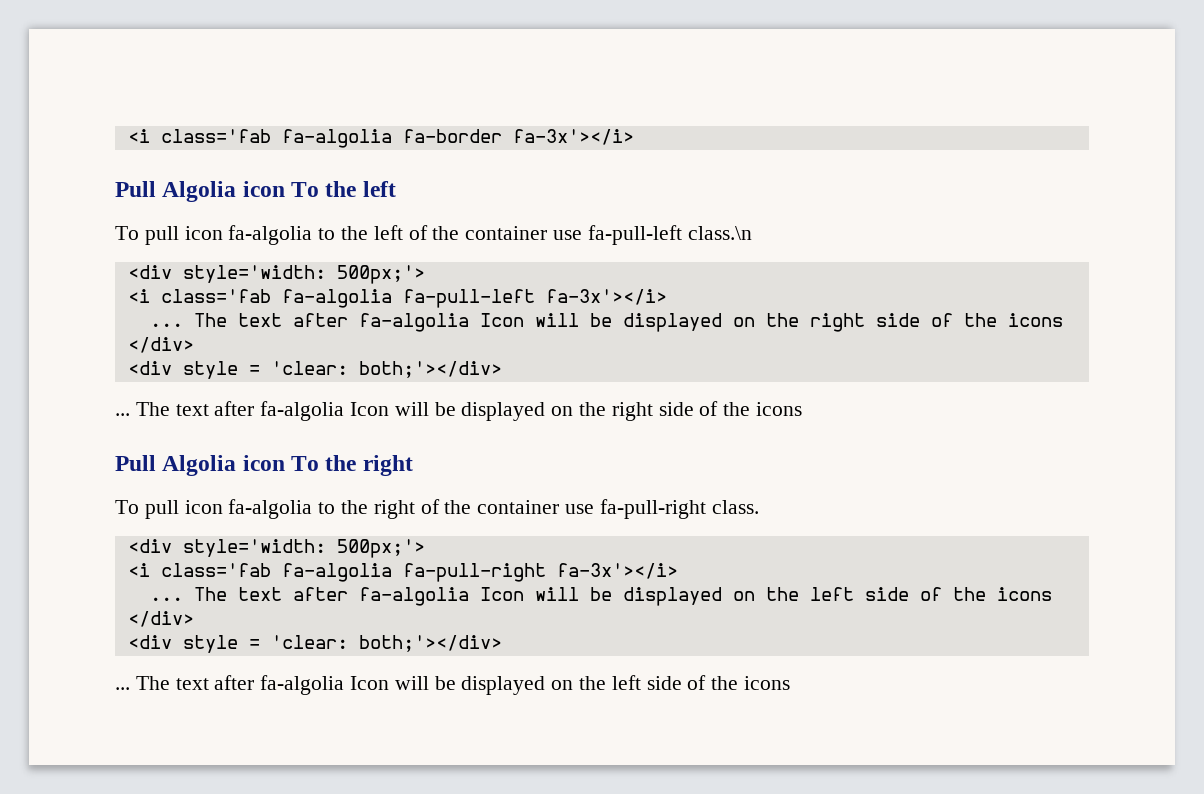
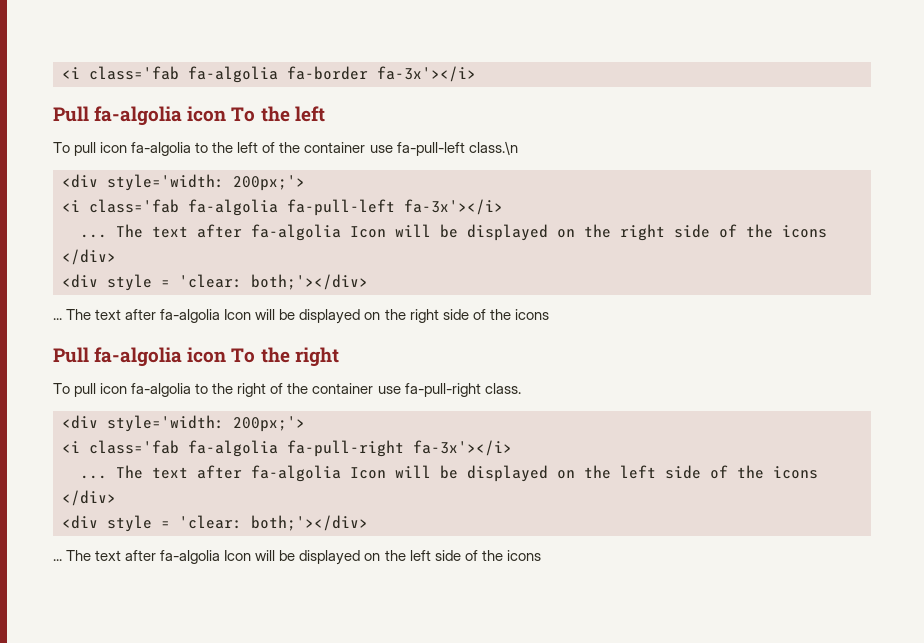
[162,181,237,202] Algolia -> [94,106,183,126] fa-algolia
[336,265,425,284] 500px;'> -> [233,175,305,191] 200px;'>
[162,455,237,476] Algolia -> [94,347,183,367] fa-algolia
[336,539,425,558] 500px;'> -> [233,416,305,432] 200px;'>

